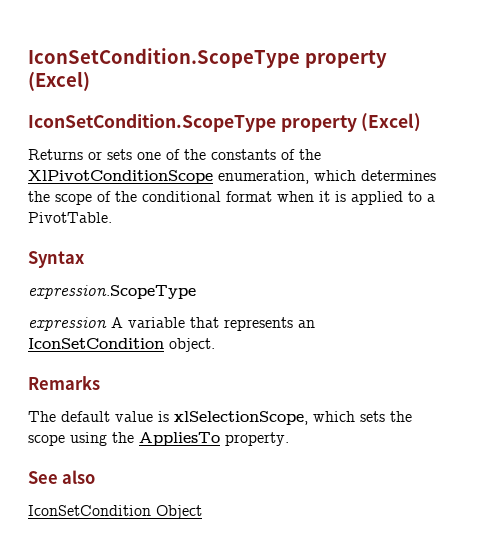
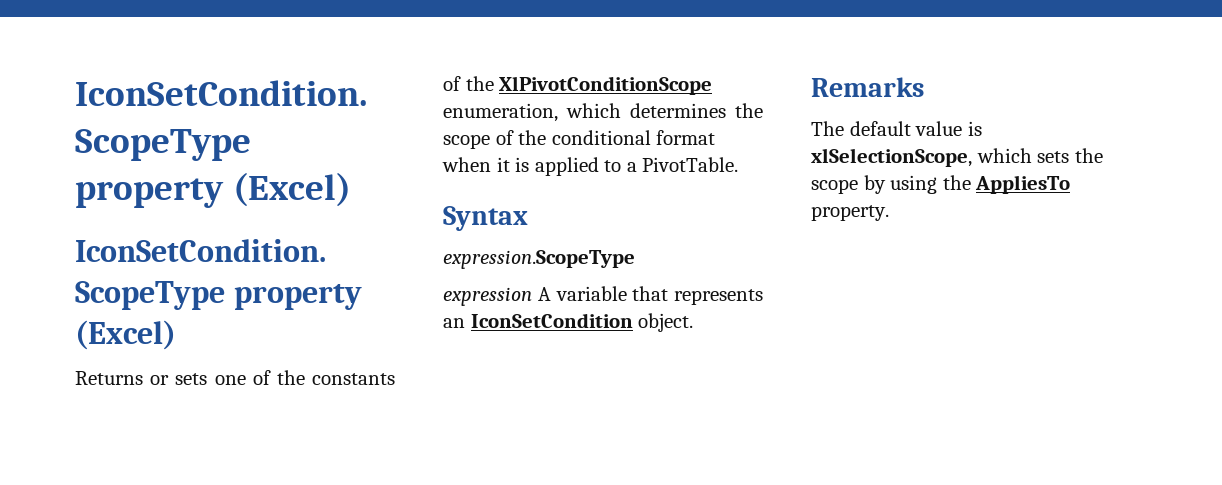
(65, 440) none -> [863,175,886,194] by
[28,470,96,484] [28,505,202,519] // See also // IconSetCondition Object -> (889, 213) none

